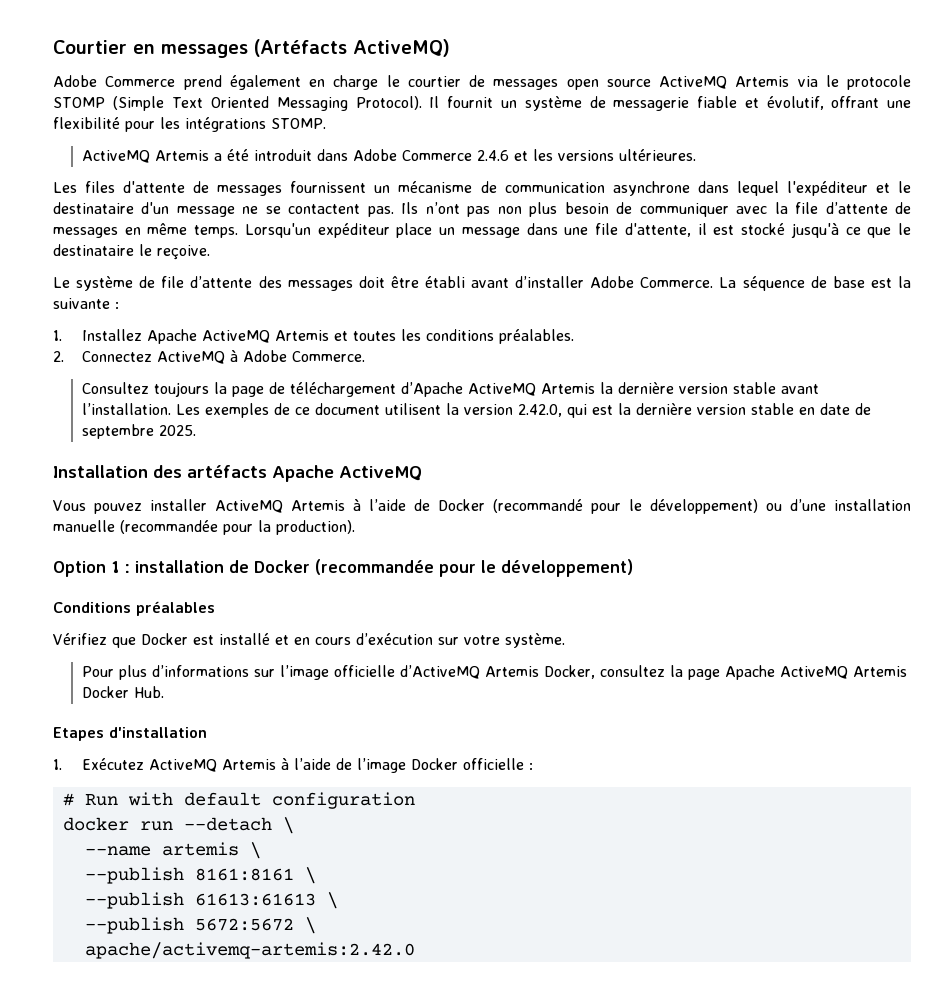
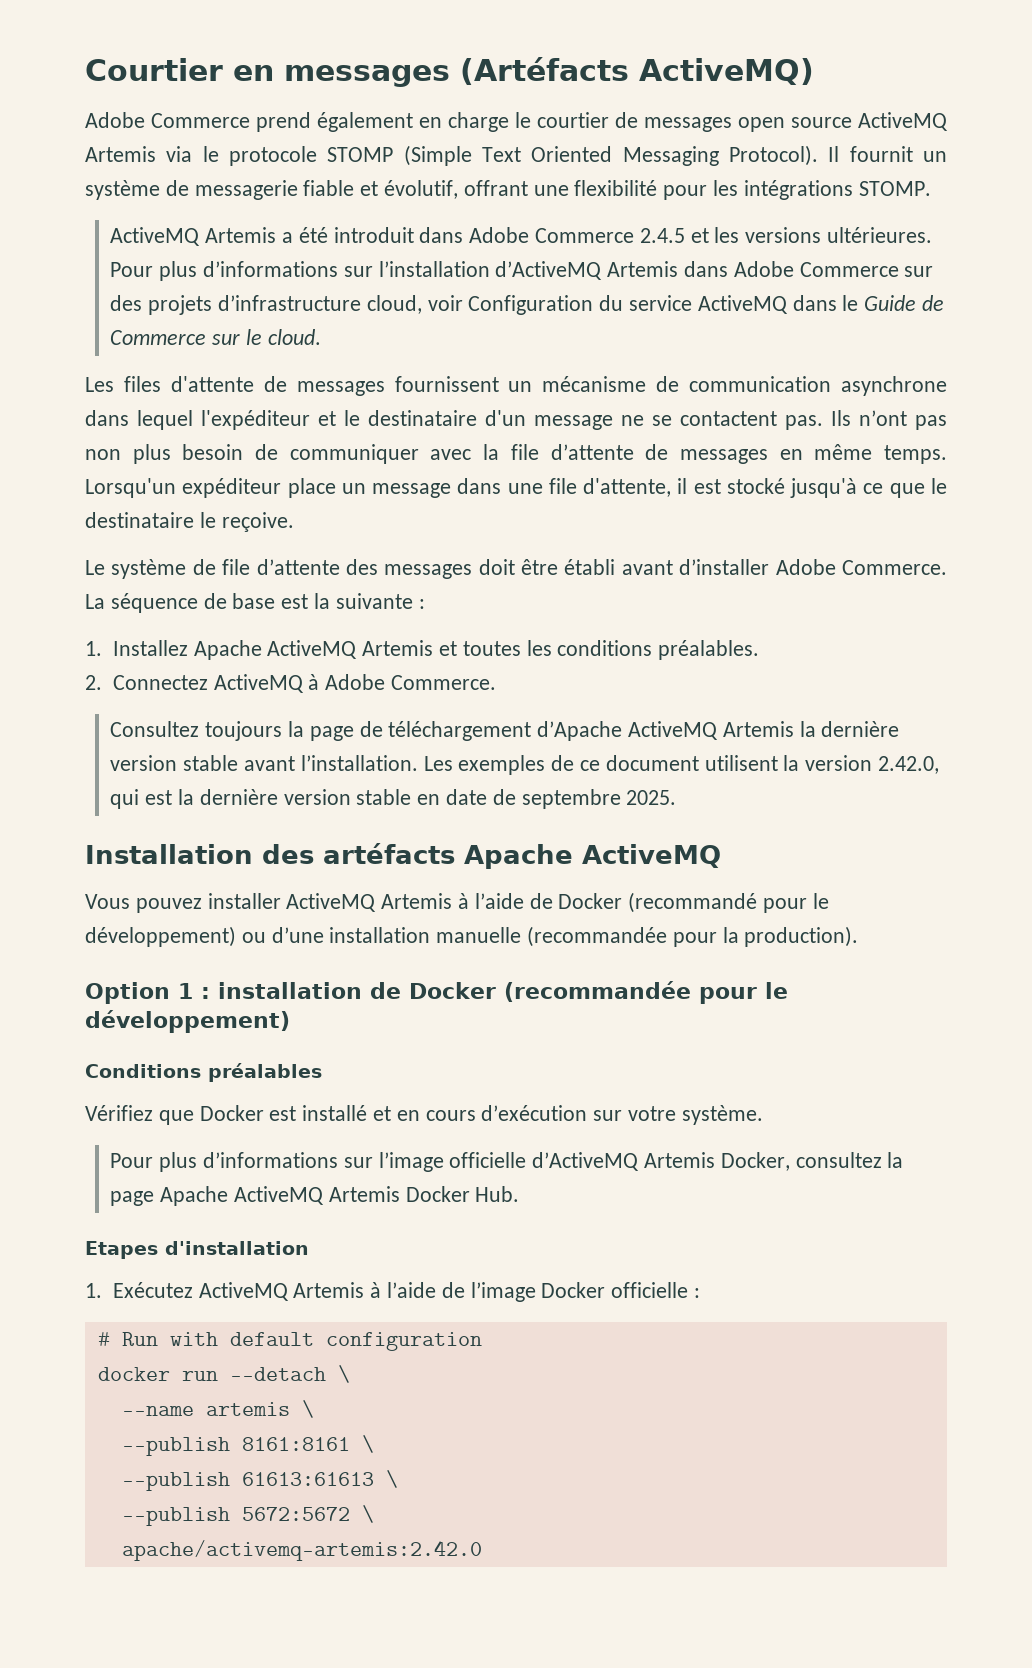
[476,150,509,161] 2.4.6 -> [639,228,685,243] 2.4.5
(696, 155) none -> [110,261,934,281] [110,295,944,315] [110,329,321,345] Pour plus d’informations sur l’installation d’ActiveMQ Artemis dans Adobe Commerce sur des projets d’infrastructure cloud, voir Configuration du service ActiveMQ dans le Guide de Commerce sur le cloud.

